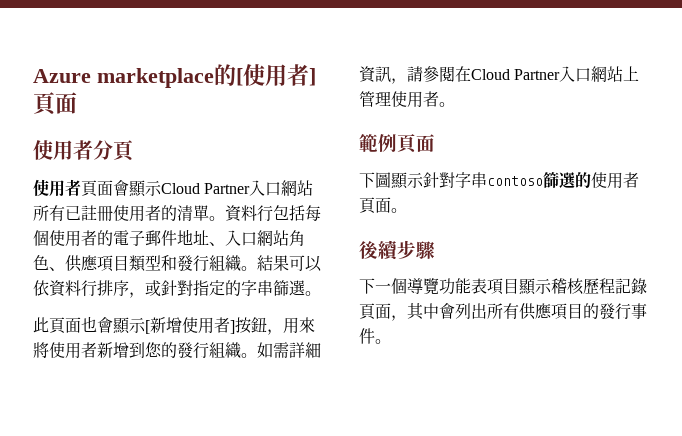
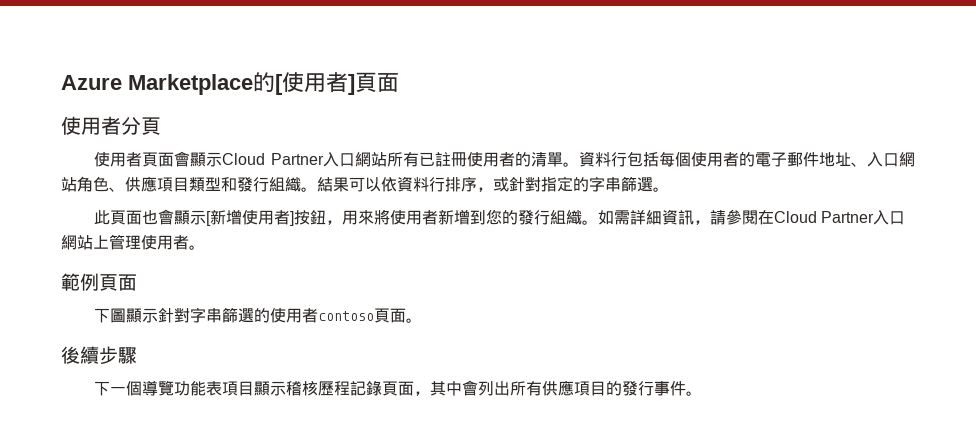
[97,68,214,88] marketplace -> [128,74,253,95] Marketplace
[487,176,543,186] contoso -> (222, 315) none
(639, 180) none -> [317,311,374,321] contoso

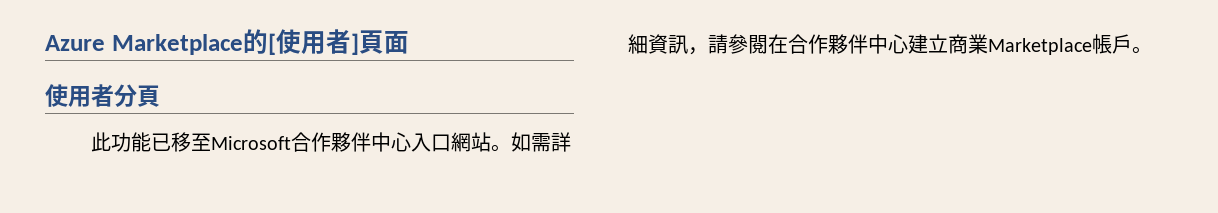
[93,151,915,167] [61,176,669,192] [93,209,582,226] 使用者頁面會顯示Cloud Partner入口網站所有已註冊使用者的清單。資料行包括每個使用者的電子郵件地址、入口網站角色、供應項目類型和發行組織。結果可以依資料行排序，或針對指定的字串篩選。 // 此頁面也會顯示[新增使用者]按鈕，用來將使用者新增到您的發行組織 -> [90,132,491,152] 此功能已移至Microsoft合作夥伴中心入口網站
[773,210,905,225] [61,234,205,250] [61,273,137,291] [93,307,422,323] [61,346,137,365] [93,380,686,396] Cloud Partner入口網站上管理使用者。 // 範例頁面 // 下圖顯示針對字串篩選的使用者contoso頁面。 // 後續步驟 // 下一個導覽功能表項目顯示稽核歷程記錄頁面，其中會列出所有供應項目的發行事件 -> [788,34,1132,55] 合作夥伴中心建立商業Marketplace帳戶

